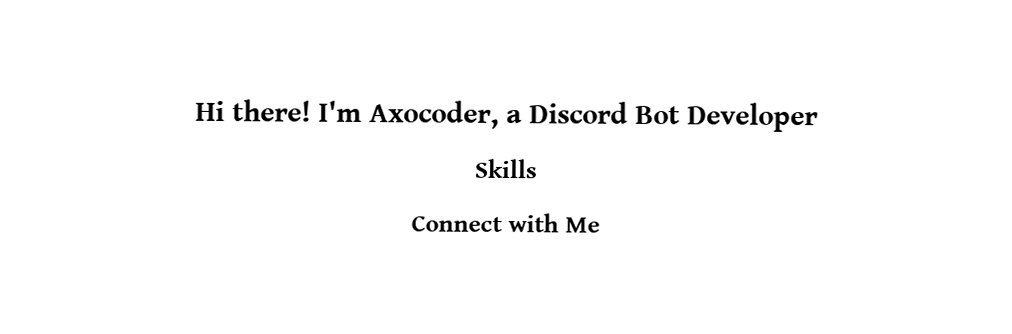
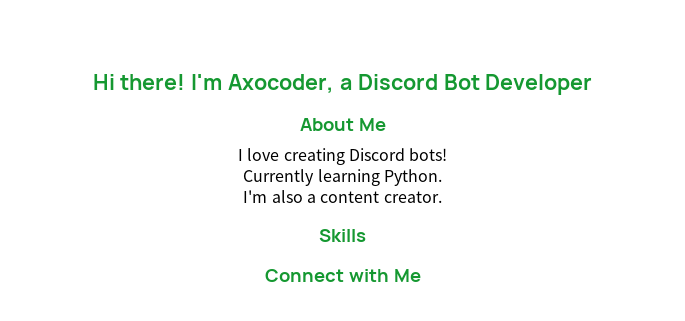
(818, 117) none -> [299,118,386,131] [237,148,448,165] [243,169,442,186] [243,190,442,203] // About Me // I love creating Discord bots! // Currently learning Python. // I'm also a content creator.

